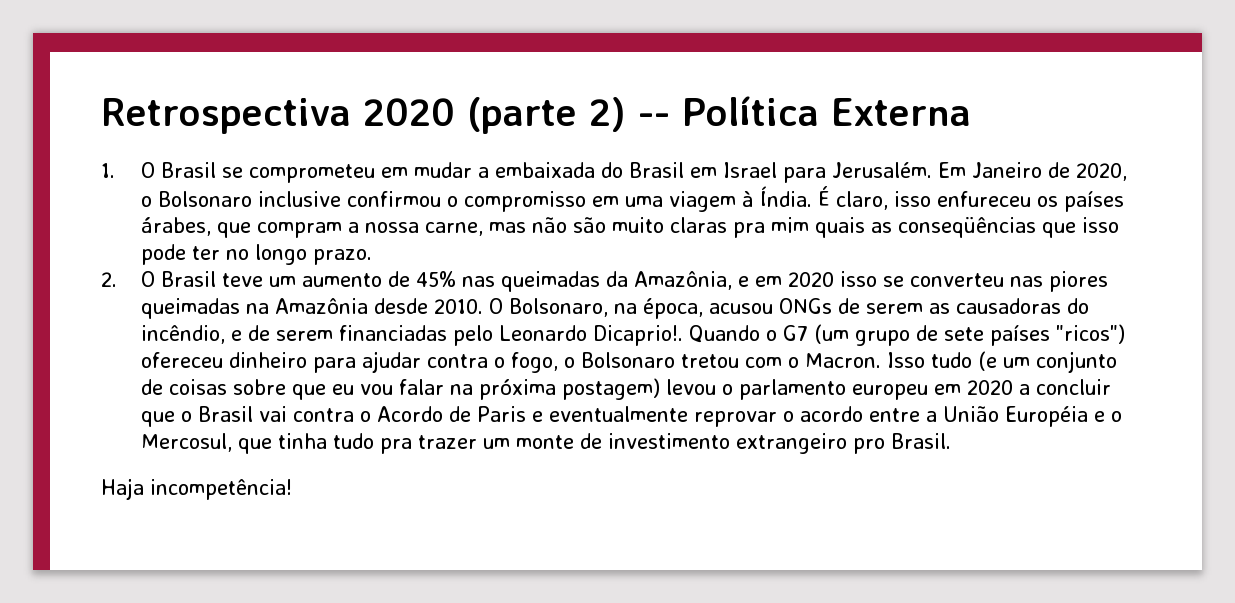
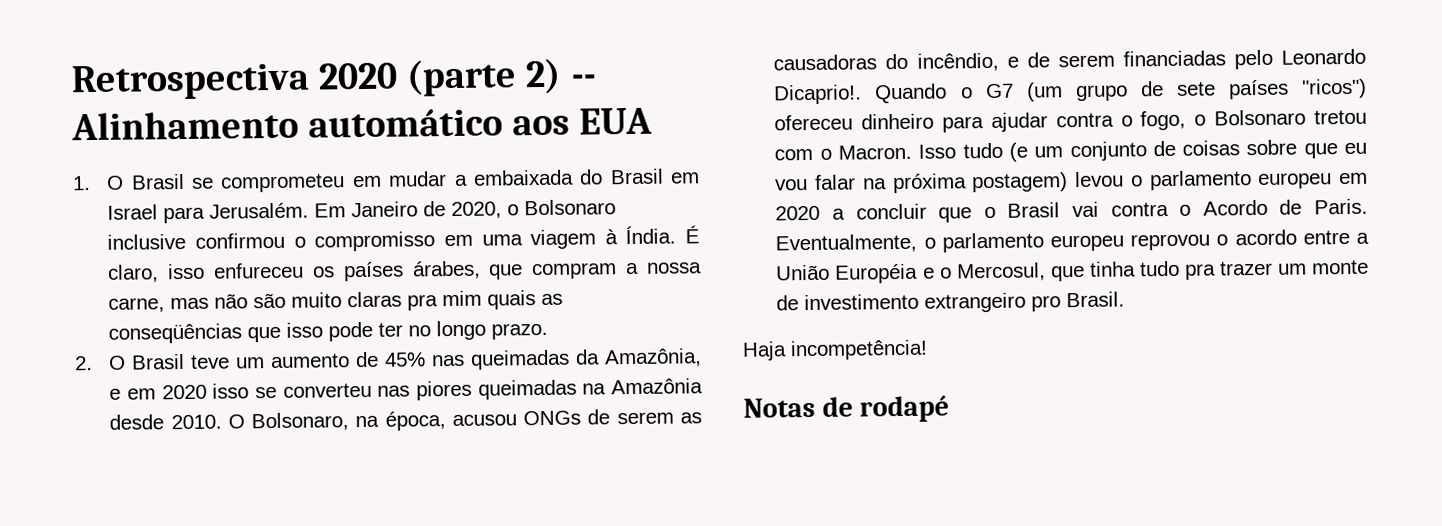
[682,96,971,126] Política Externa -> [71,107,653,141] Alinhamento automático aos EUA
[477,406,778,427] Paris e eventualmente reprovar -> [1314,198,1368,215] [775,232,1211,254] Paris. Eventualmente, o parlamento europeu reprovou
(292, 489) none -> [743,395,950,423] // Notas de rodapé

